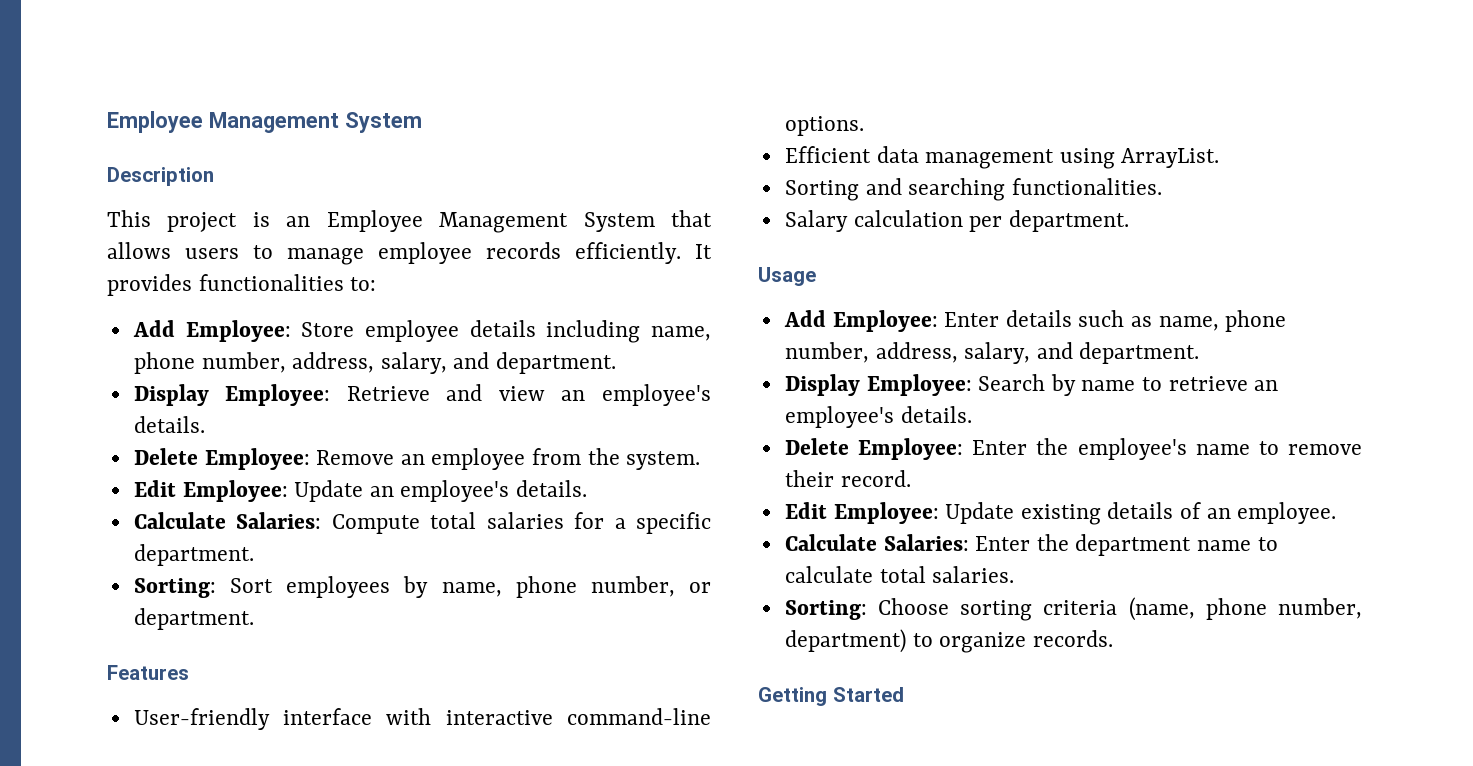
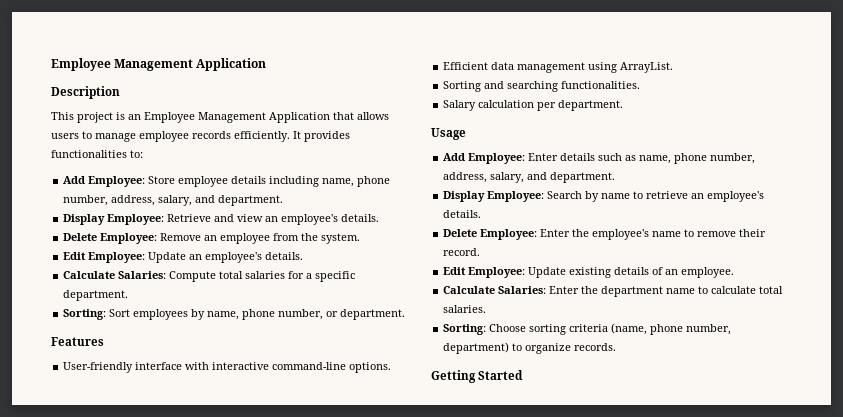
[107,111,422,133] Employee Management System -> [51,58,267,71] Employee Management Application
[583,212,655,232] System -> [269,112,330,123] Application

